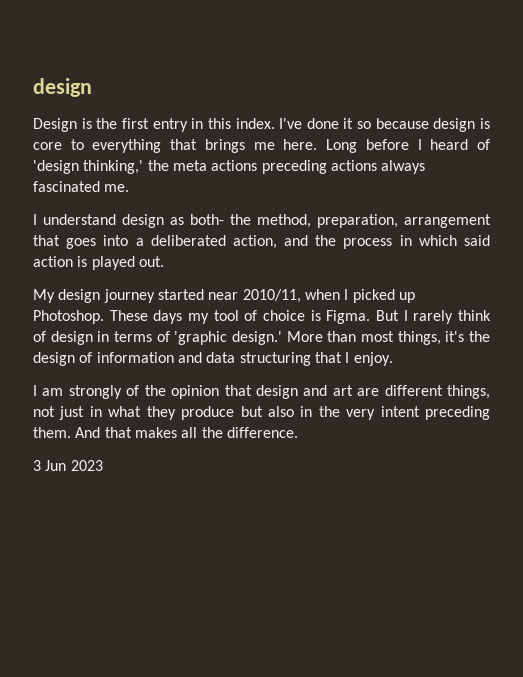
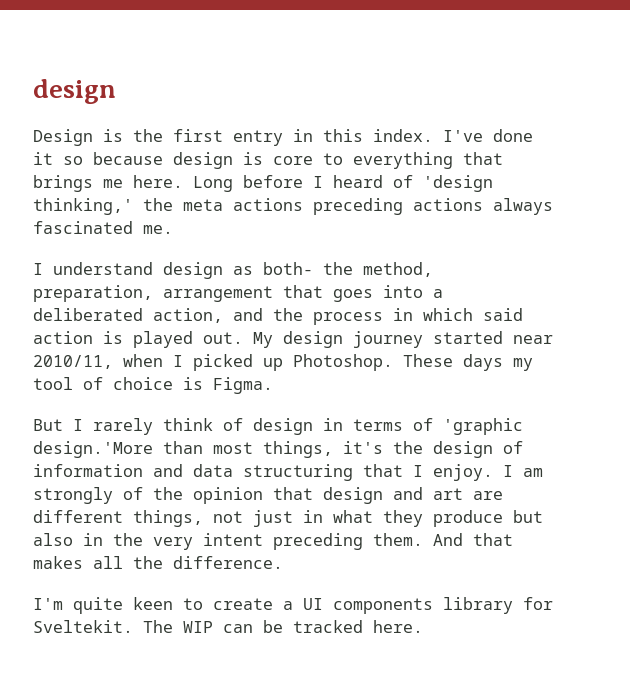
(164, 261) // -> (243, 338) none
(371, 317) none -> (273, 385) //
[231,331,323,345] design.' More -> [33,441,153,458] design.'More
(393, 359) // -> (493, 472) none
[33,460,103,471] 3 Jun 2023 -> [33,597,553,614] [33,620,423,633] I'm quite keen to create a UI components library for Sveltekit. The WIP can be tracked here.

